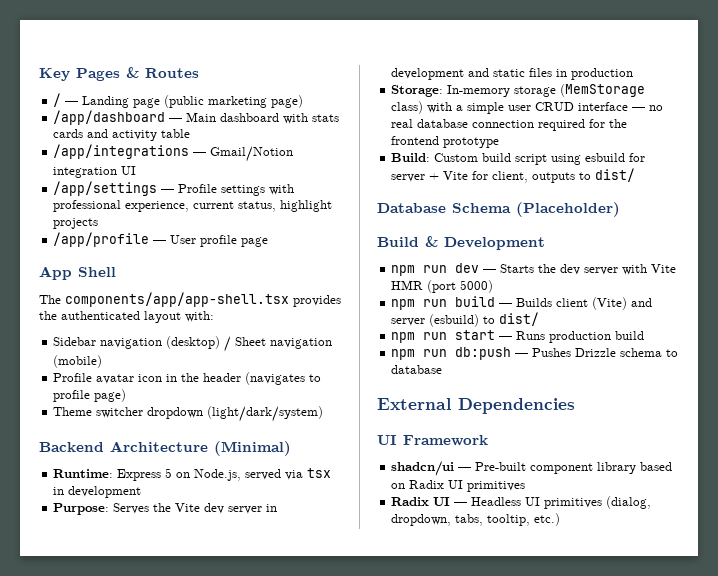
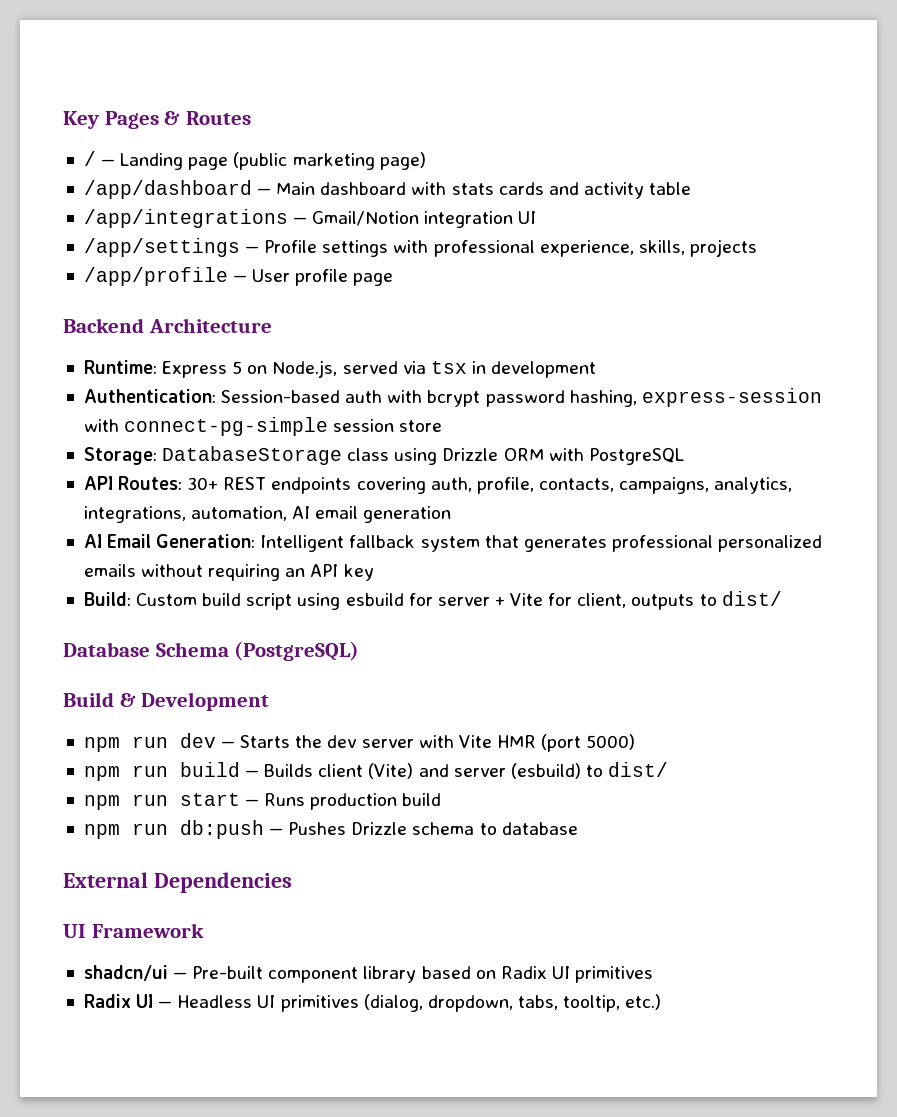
[193,200,333,212] current status, highlight -> [638,240,685,255] skills,
[39,266,116,280] [39,292,341,307] [39,311,214,323] [53,336,333,352] [53,355,103,368] [53,372,322,385] [53,389,127,402] [53,406,324,422] // App Shell // The components/app/app-shell.tsx provides the authenticated layout with: // Sidebar navigation (desktop) / Sheet navigation (mobile) // Profile avatar icon in the header (navigates to profile page) // Theme switcher dropdown (light/dark/system) -> (394, 279) none
[214,441,291,456] (Minimal) -> (272, 325) none
[53,503,278,515] [391,68,634,80] [391,84,646,97] [391,101,664,114] [391,119,628,131] [391,136,500,148] Purpose: Serves the Vite dev server in development and static files in production // Storage: In-memory storage (MemStorage class) with a simple user CRUD interface — no real database connection required for the frontend prototype -> [83,388,822,407] [83,417,443,436] [83,446,684,465] [83,476,793,494] [83,506,452,523] [83,534,823,552] [83,564,374,581] Authentication: Session-based auth with bcrypt password hashing, express-session with connect-pg-simple session store // Storage: DatabaseStorage class using Drizzle ORM with PostgreSQL // API Routes: 30+ REST endpoints covering auth, profile, contacts, campaigns, analytics, integrations, automation, AI email generation // AI Email Generation: Intelligent fallback system that generates professional personalized emails without requiring an API key
[516,202,620,217] (Placeholder) -> [234,641,360,661] (PostgreSQL)

